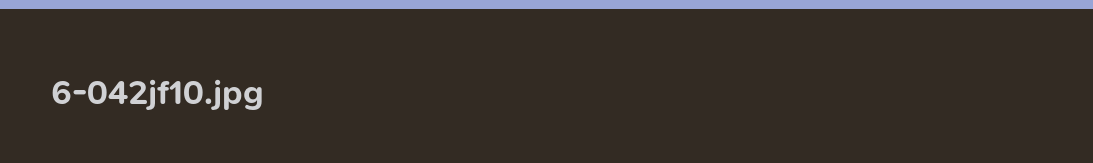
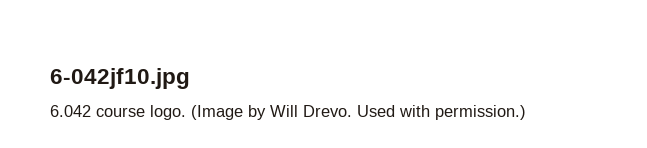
(264, 95) none -> [50,105,526,120] // 6.042 course logo. (Image by Will Drevo. Used with permission.)

